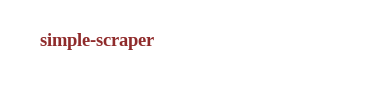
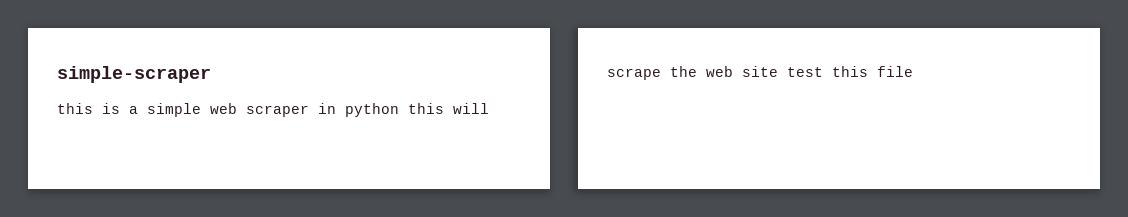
(154, 41) none -> [57,103,489,117] [607,66,913,80] // this is a simple web scraper in python this will scrape the web site test this file

